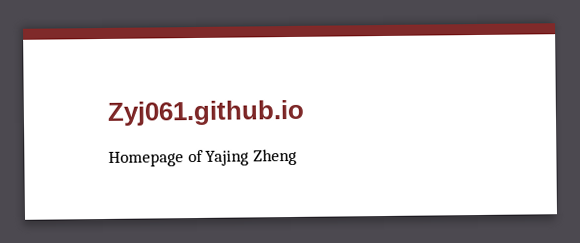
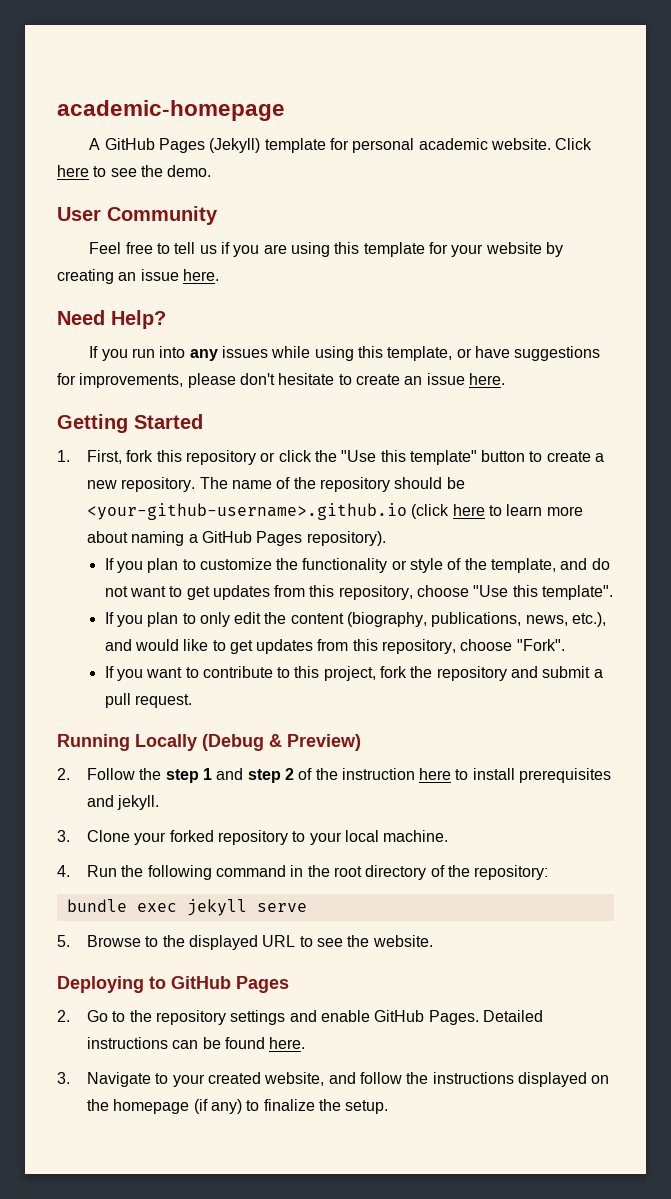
[107,99,305,126] [108,148,297,167] Zyj061.github.io // Homepage of Yajing Zheng -> [57,100,285,121] [89,138,593,153] [57,165,212,177] [57,206,218,225] [89,242,563,257] [57,269,219,284] [57,310,166,329] [89,346,601,361] [57,373,505,388] [57,414,203,433] [57,450,605,465] [86,477,465,492] [86,503,583,520] [86,531,386,546] [104,558,610,573] [104,585,614,600] [104,612,607,627] [104,639,565,654] [104,666,603,681] [104,693,192,708] [57,734,361,751] [57,768,612,783] [86,795,160,810] [57,830,449,845] [57,865,549,880] [66,899,307,916] [57,935,433,950] [57,976,289,993] [57,1010,543,1025] [86,1037,306,1049] [57,1072,610,1087] [86,1099,389,1114] academic-homepage // A GitHub Pages (Jekyll) template for personal academic website. Click here to see the demo. // User Community // Feel free to tell us if you are using this template for your website by creating an issue here. // Need Help? // If you run into any issues while using this template, or have suggestions for improvements, please don't hesitate to create an issue here. // Getting Started // 1. First, fork this repository or click the "Use this template" button to create a new repository. The name of the repository should be <your-github-username>.github.io (click here to learn more about naming a GitHub Pages repository). // If you plan to customize the functionality or style of the template, and do not want to get updates from this repository, choose "Use this template". // If you plan to only edit the content (biography, publications, news, etc.), and would like to get updates from this repository, choose "Fork". // If you want to contribute to this project, fork the repository and submit a pull request. // Running Locally (Debug & Preview) // 2. Follow the step 1 and step 2 of the instruction here to install prerequisites and jekyll. // 3. Clone your forked repository to your local machine. // 4. Run the following command in the root directory of the repository: // bundle exec jekyll serve // 5. Browse to the displayed URL to see the website. // Deploying to GitHub Pages // 2. Go to the repository settings and enable GitHub Pages. Detailed instructions can be found here. // 3. Navigate to your created website, and follow the instructions displayed on the homepage (if any) to finalize the setup.

